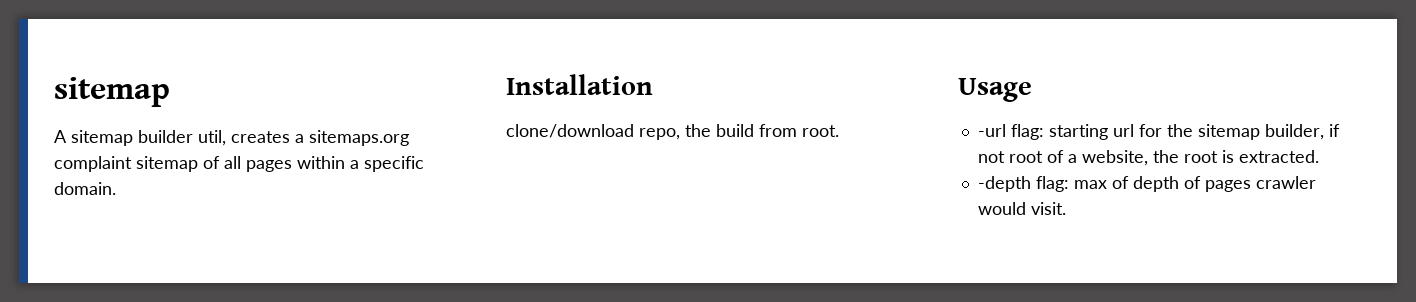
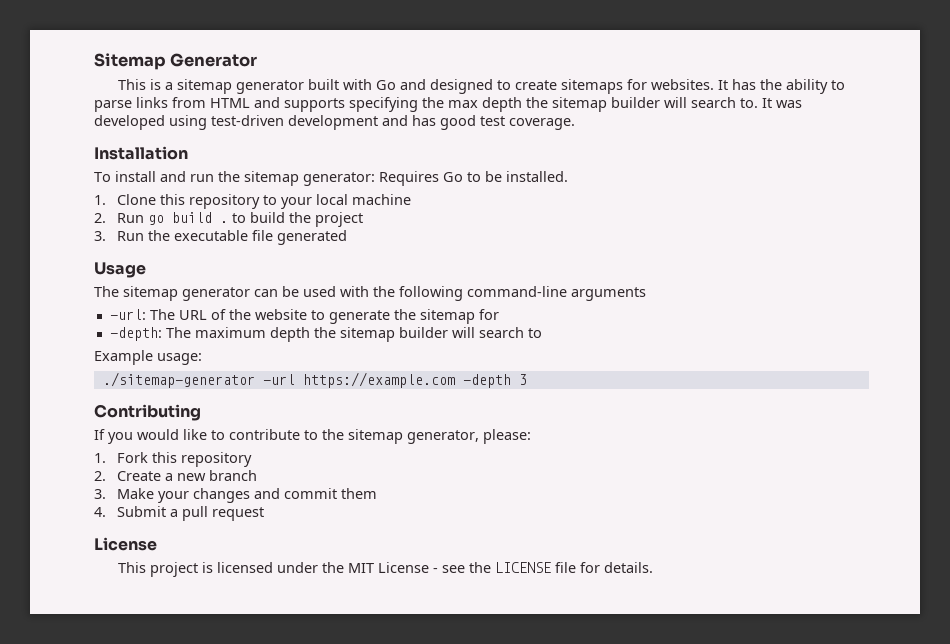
[54,77,170,107] [54,130,409,146] [54,156,424,172] [54,182,116,195] [506,74,653,95] [506,124,839,140] [958,78,1032,102] [977,124,1340,140] [977,150,1319,166] [977,176,1316,192] [977,202,1066,215] sitemap // A sitemap builder util, creates a sitemaps.org complaint sitemap of all pages within a specific domain. // Installation // clone/download repo, the build from root. // Usage // -url flag: starting url for the sitemap builder, if not root of a website, the root is extracted. // -depth flag: max of depth of pages crawler would visit. -> [94,53,258,70] [117,79,845,94] [94,97,802,112] [94,115,575,130] [94,146,188,160] [94,171,568,186] [94,194,412,209] [94,212,364,227] [94,230,348,245] [94,262,146,278] [94,286,646,301] [109,309,499,324] [109,327,542,342] [94,350,202,365] [102,372,527,388] [94,404,201,421] [94,429,531,444] [94,452,253,467] [94,470,258,481] [94,488,378,503] [94,506,265,521] [94,537,157,551] [117,562,653,577] Sitemap Generator // This is a sitemap generator built with Go and designed to create sitemaps for websites. It has the ability to parse links from HTML and supports specifying the max depth the sitemap builder will search to. It was developed using test-driven development and has good test coverage. // Installation // To install and run the sitemap generator: Requires Go to be installed. // 1. Clone this repository to your local machine // 2. Run go build . to build the project // 3. Run the executable file generated // Usage // The sitemap generator can be used with the following command-line arguments // -url: The URL of the website to generate the sitemap for // -depth: The maximum depth the sitemap builder will search to // Example usage: // ./sitemap-generator -url https://example.com -depth 3 // Contributing // If you would like to contribute to the sitemap generator, please: // 1. Fork this repository // 2. Create a new branch // 3. Make your changes and commit them // 4. Submit a pull request // License // This project is licensed under the MIT License - see the LICENSE file for details.

